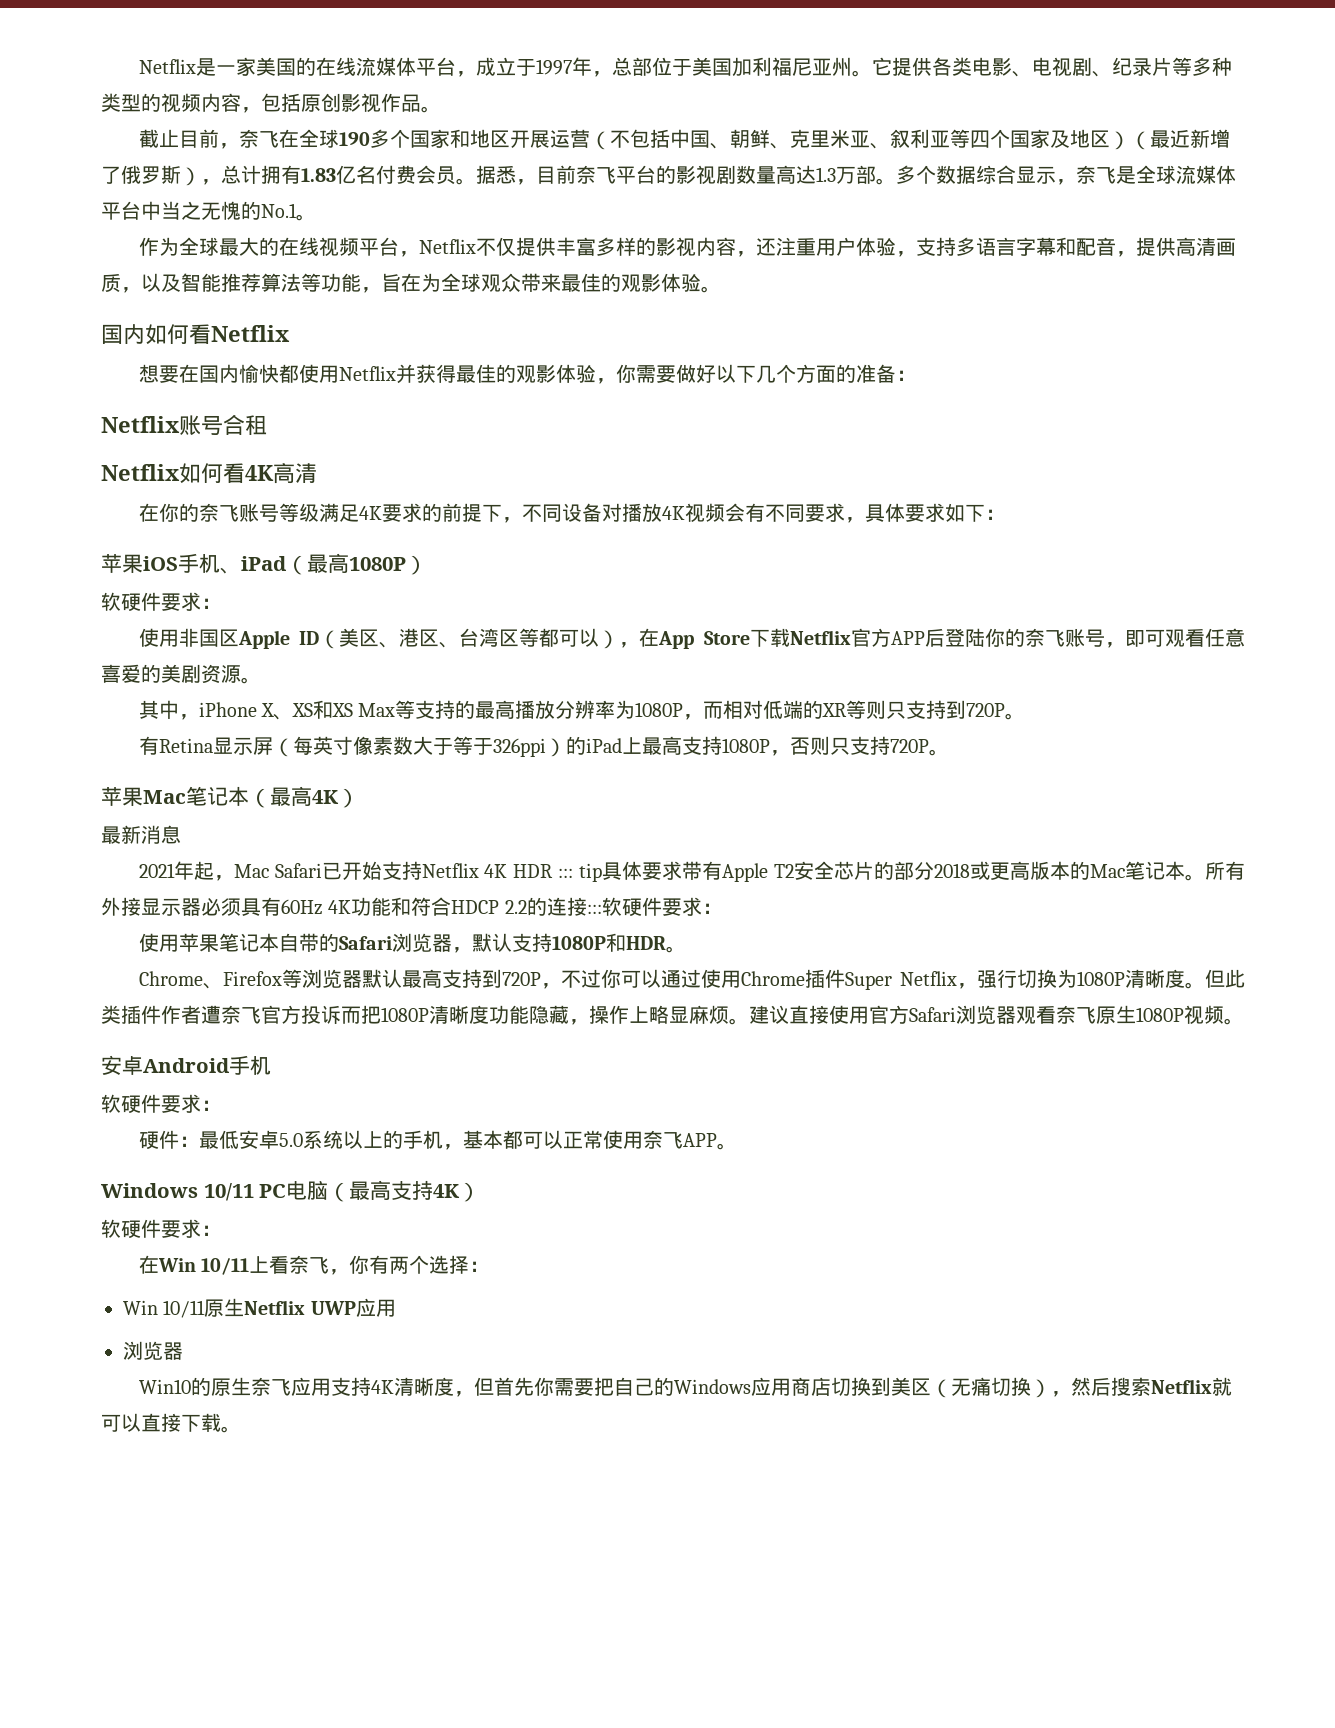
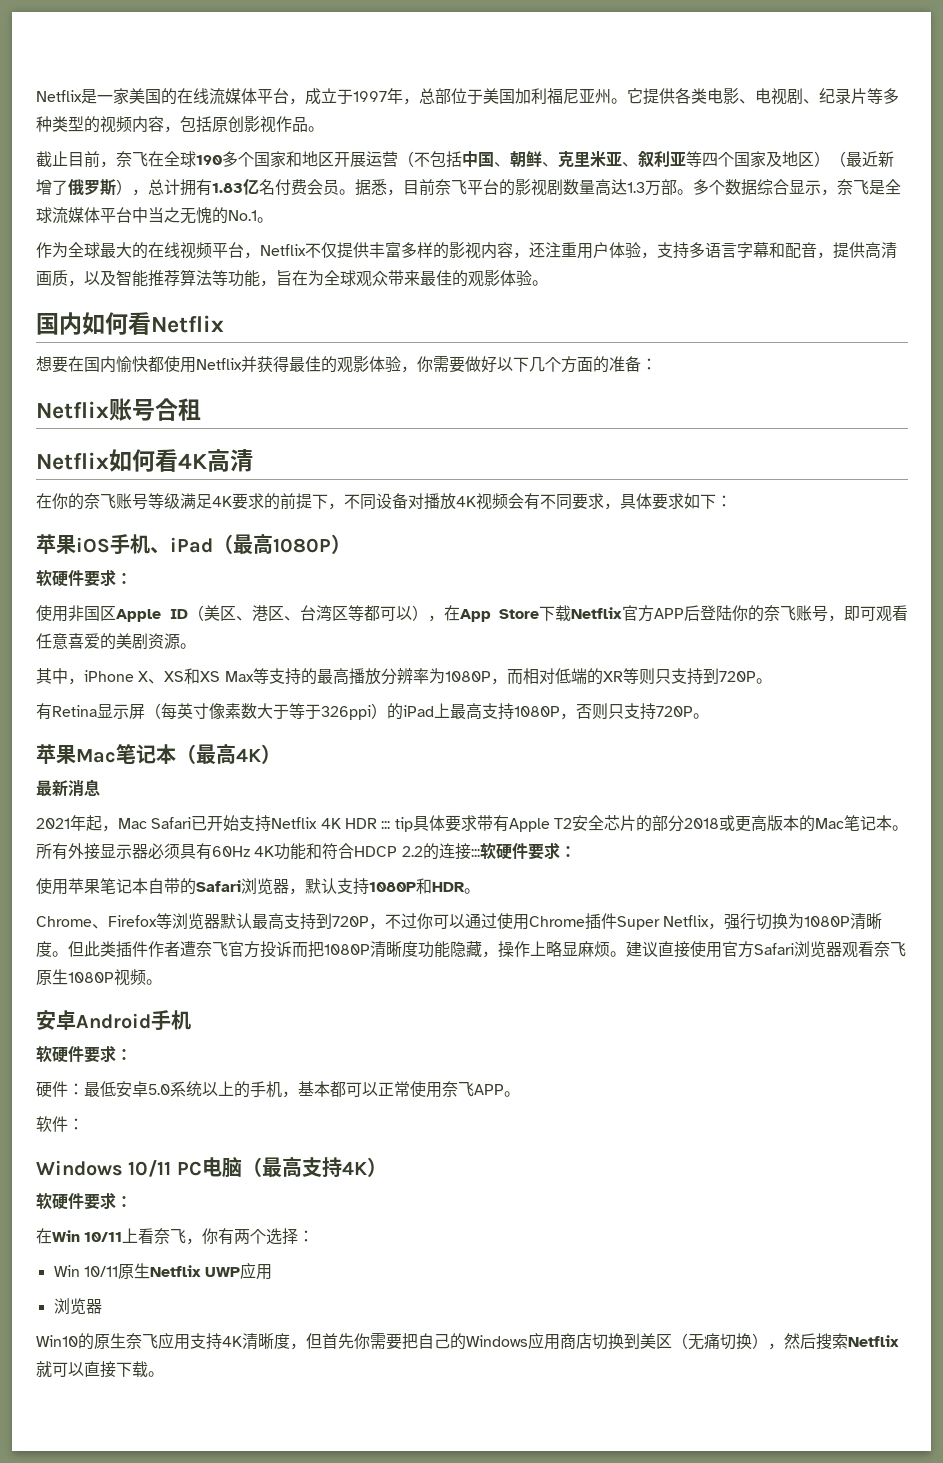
(737, 1146) none -> [36,1116,84,1132] // 软件：

